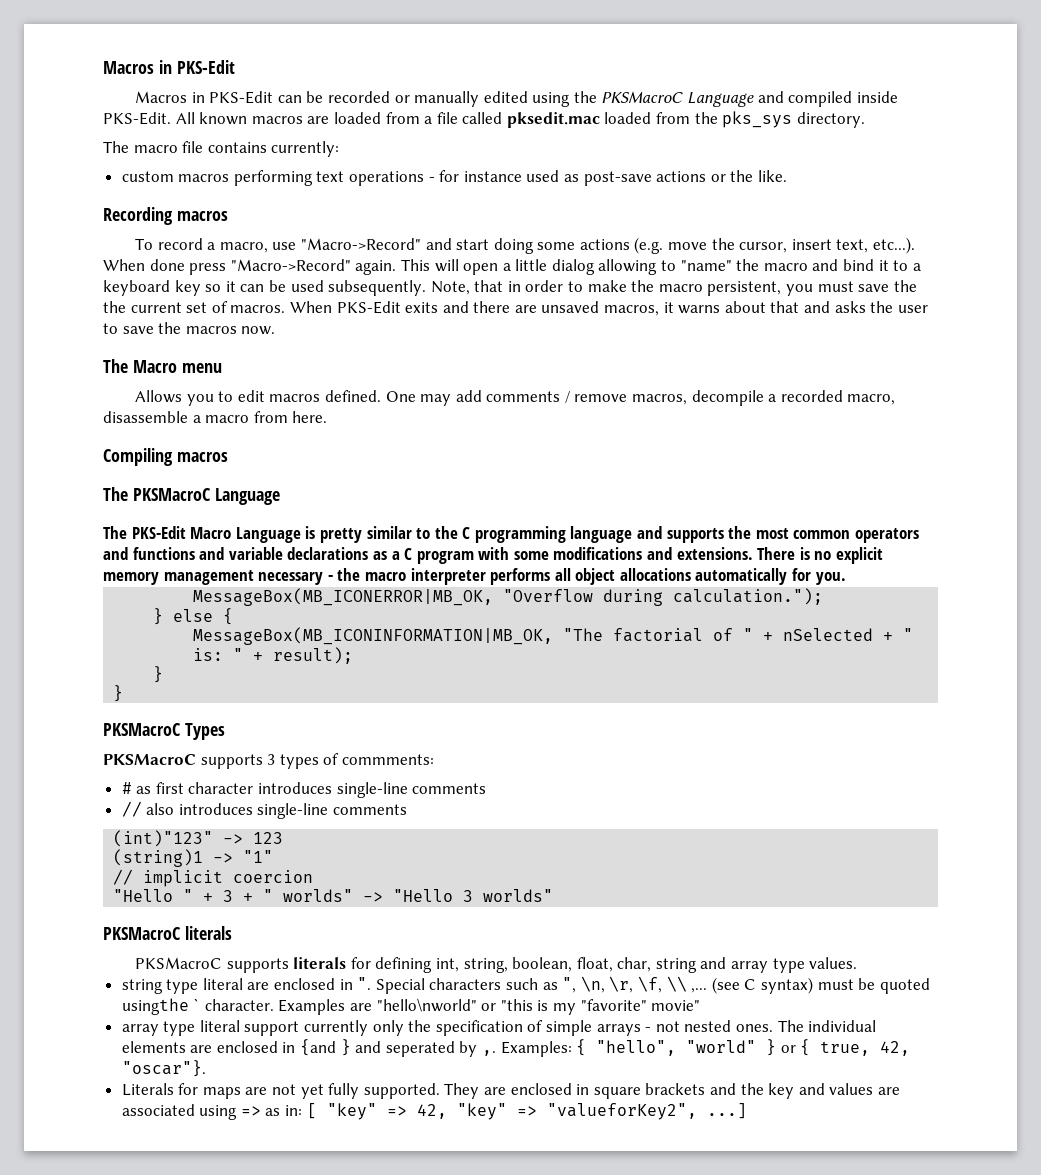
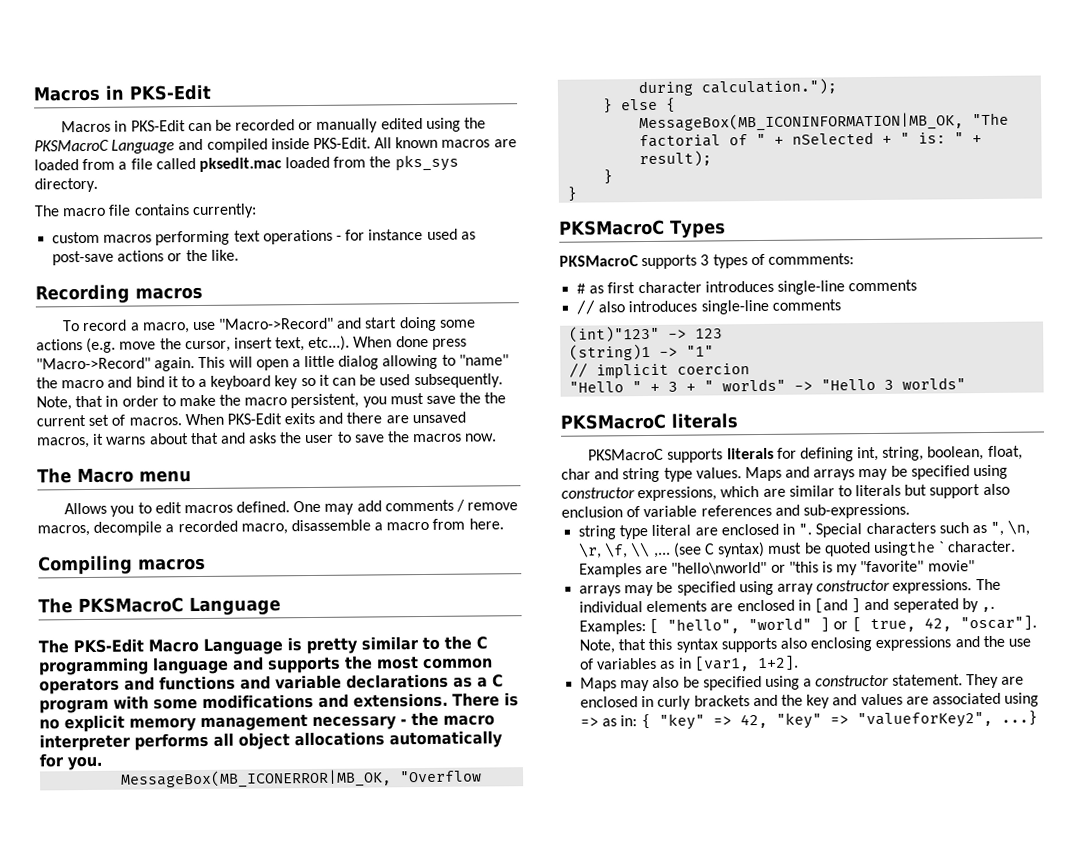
[617,957,858,973] char, string and array type values. -> [561,464,1009,483] [561,483,1010,502] [561,503,910,519] char and string type values. Maps and arrays may be specified using constructor expressions, which are similar to literals but support also enclusion of variable references and sub-expressions.
[121,1020,773,1036] array type literal support currently only the specification of simple arrays - not nested ones. -> [579,579,973,597] arrays may be specified using array constructor expressions.
[300,1039,351,1056] {and } -> [813,598,862,614] [and ]
[576,1039,587,1056] { -> [649,618,660,634] [
[766,1039,911,1056] [121,1060,206,1077] [121,1083,440,1099] } or { true, 42, "oscar"}. // Literals for maps are not yet fully supported. -> [820,615,1037,633] [579,635,1031,654] [580,655,799,672] [580,674,963,692] ] or [ true, 42, "oscar"]. Note, that this syntax supports also enclosing expressions and the use of variables as in [var1, 1+2]. // Maps may also be specified using a constructor statement.
[593,1087,641,1099] square -> [657,695,692,710] curly
[306,1103,317,1119] [ -> [640,713,651,730] {
[706,1103,747,1119] ...] -> [1000,710,1038,726] ...}

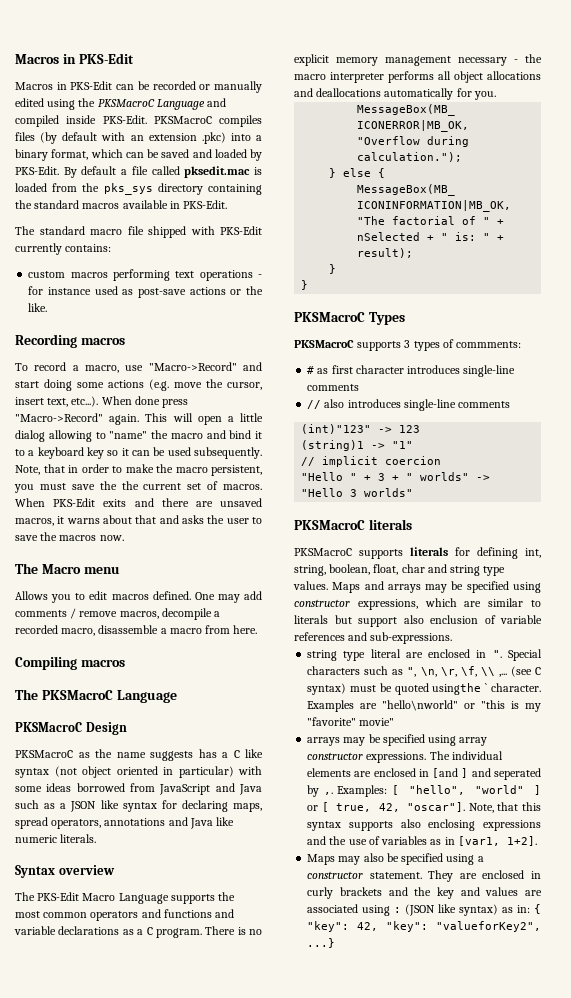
[374,136,517,149] [34,158,116,171] All known macros are loaded from -> [153,115,262,127] [15,132,262,144] [15,149,262,161] [15,166,117,178] PKSMacroC compiles files (by default with an extension .pkc) into a binary format, which can be saved and loaded by PKS-Edit. By default
(282, 164) none -> [254,167,262,175] is
[34,177,98,193] [34,205,60,217] directory. // The -> [157,183,262,195] [15,200,228,209] [15,226,85,235] directory containing the standard macros available in PKS-Edit. // The standard
[133,203,257,219] contains currently: -> [148,226,262,238] [15,243,112,255] shipped with PKS-Edit currently contains:
[38,635,488,655] [38,656,264,676] The PKS-Edit Macro Language is pretty similar to the C programming language and -> [15,722,127,735] [15,749,263,761] [15,766,262,778] [15,783,262,795] [15,800,262,812] [15,817,235,829] [15,834,97,843] [15,865,115,878] [15,892,169,904] PKSMacroC Design // PKSMacroC as the name suggests has a C like syntax (not object oriented in particular) with some ideas borrowed from JavaScript and Java such as a JSON like syntax for declaring maps, spread operators, annotations and Java like numeric literals. // Syntax overview // The PKS-Edit Macro Language
[39,692,448,714] program with some modifications and extensions. -> [155,928,202,938] program.
(385, 739) none -> [294,88,382,97] and deallocations
[580,712,849,730] => as in: { "key" => 42, "key" => -> [394,904,541,916] [307,921,429,932] : (JSON like syntax) as in: { "key": 42, "key":

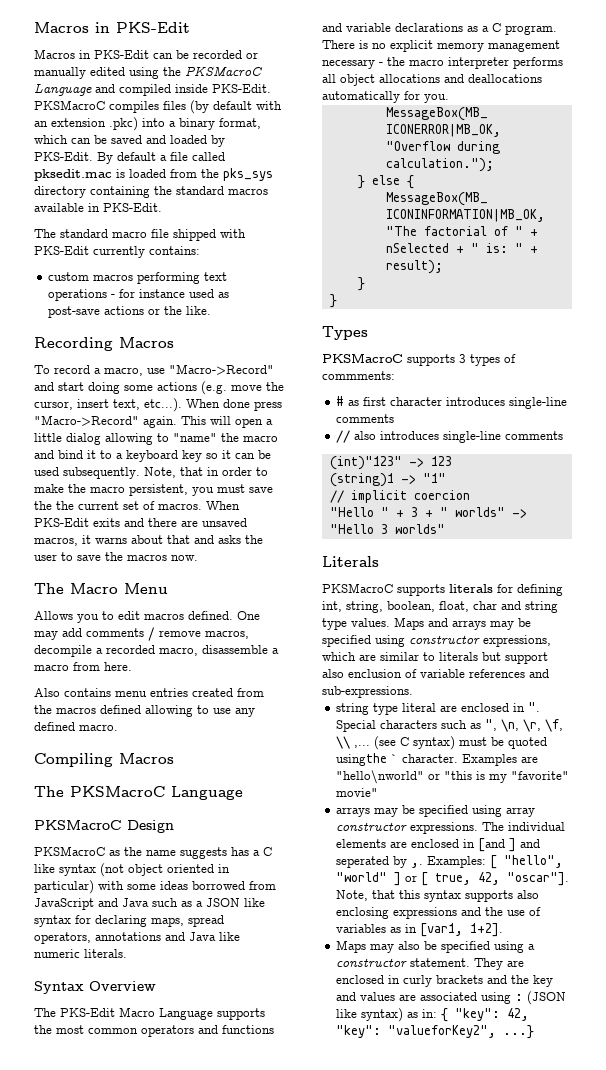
[80,337,125,345] macros -> [119,337,174,348] Macros
[83,566,120,574] menu -> [124,583,168,594] Menu
(258, 629) none -> [34,688,264,697] [34,705,255,717] [34,722,118,731] // Also contains menu entries created from the macros defined allowing to use any defined macro.
[80,659,125,667] macros -> [119,753,174,764] Macros
[58,865,115,875] overview -> [89,981,156,991] Overview
[294,312,365,322] PKSMacroC -> (337, 301) none
[294,519,412,530] PKSMacroC literals -> [322,556,379,567] Literals

